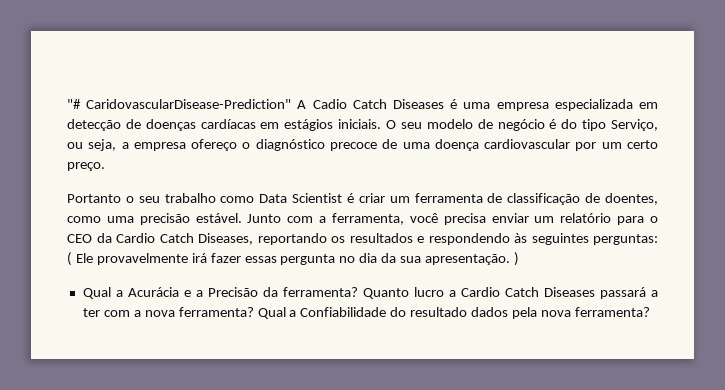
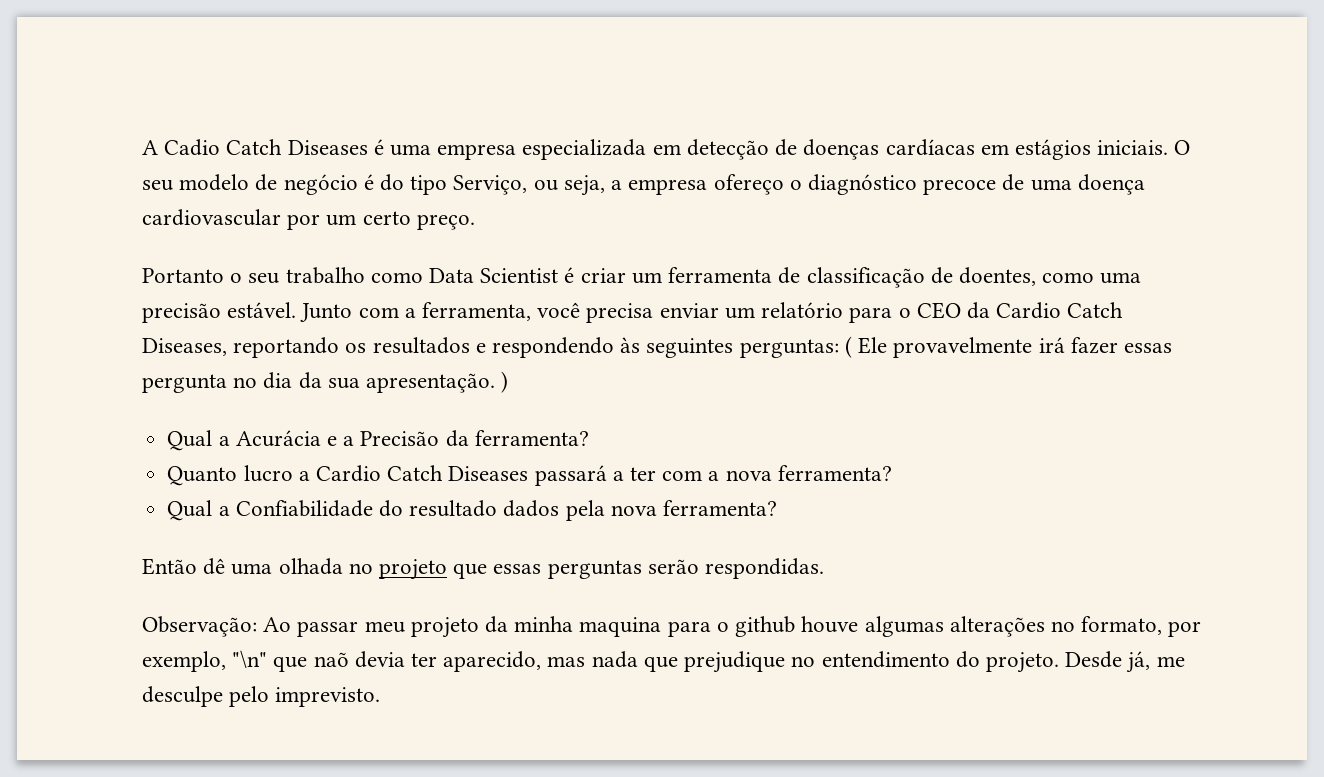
[67,99,292,109] "# CaridovascularDisease-Prediction" -> (142, 147) none
(358, 292) none -> (589, 438) //
(254, 312) none -> (892, 473) //
(650, 312) none -> [142,558,825,580] [142,616,1202,638] [142,650,1185,673] [142,686,381,707] // Então dê uma olhada no projeto que essas perguntas serão respondidas. // Observação: Ao passar meu projeto da minha maquina para o github houve algumas alterações no formato, por exemplo, "\n" que naõ devia ter aparecido, mas nada que prejudique no entendimento do projeto. Desde já, me desculpe pelo imprevisto.

